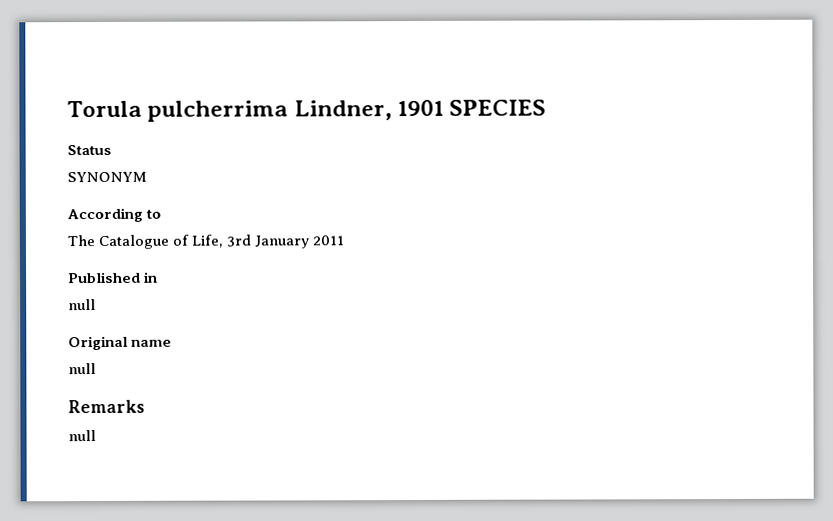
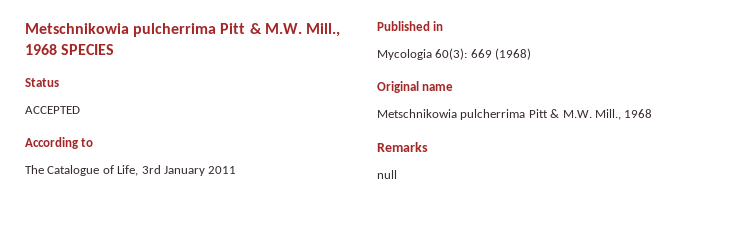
[67,99,445,122] Torula pulcherrima Lindner, 1901 -> [25,23,340,37] [25,44,57,55] Metschnikowia pulcherrima Pitt & M.W. Mill., 1968
[67,171,147,183] SYNONYM -> [25,106,80,114] ACCEPTED
[68,299,96,311] [68,335,173,351] [68,363,96,375] null // Original name // null -> [377,48,532,60] [377,81,454,93] [377,109,653,120] Mycologia 60(3): 669 (1968) // Original name // Metschnikowia pulcherrima Pitt & M.W. Mill., 1968

